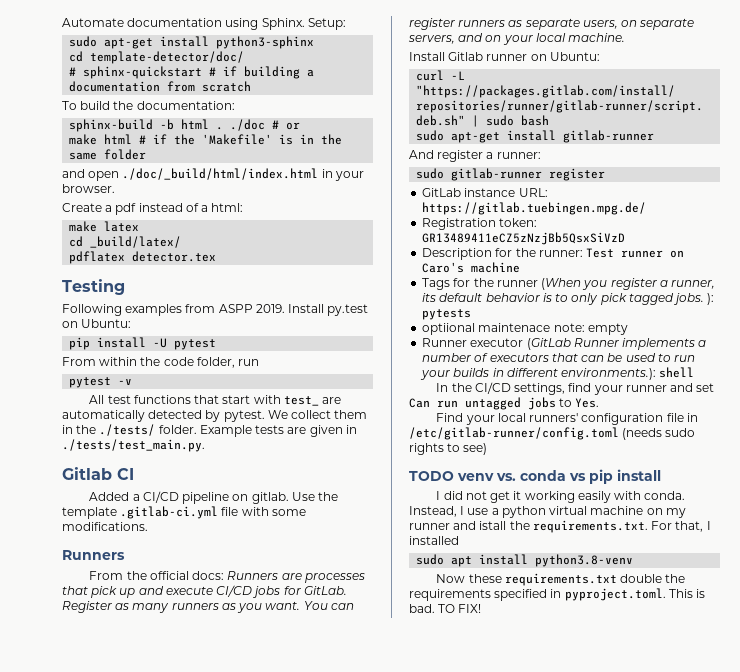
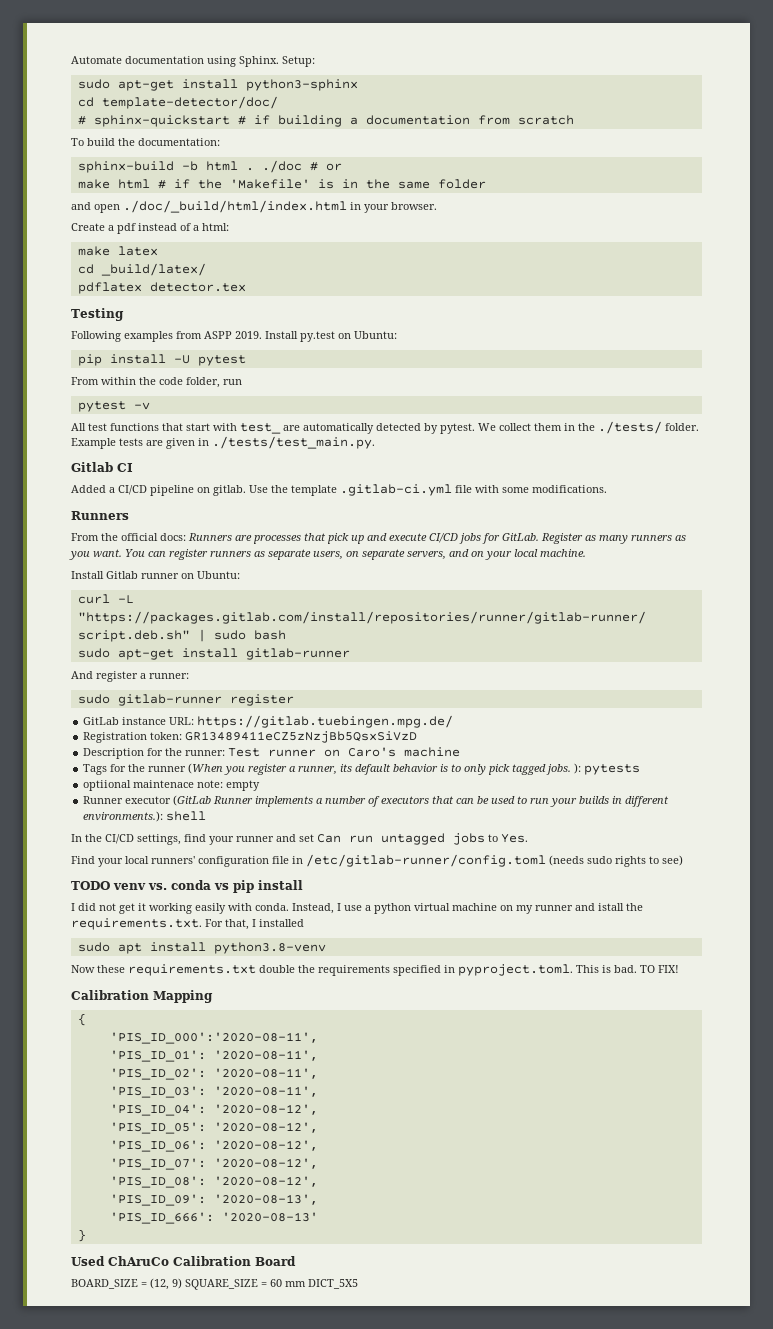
(482, 608) none -> [71,990,213,1003] [77,1013,86,1026] [109,1032,318,1044] [109,1050,318,1062] [109,1068,318,1080] [109,1086,318,1098] [109,1104,318,1116] [109,1122,318,1134] [109,1140,318,1152] [109,1158,318,1170] [109,1176,318,1188] [109,1194,318,1206] [109,1212,318,1224] [77,1229,86,1242] [71,1256,296,1266] [71,1278,358,1290] // Calibration Mapping // { // 'PIS_ID_000':'2020-08-11', // 'PIS_ID_01': '2020-08-11', // 'PIS_ID_02': '2020-08-11', // 'PIS_ID_03': '2020-08-11', // 'PIS_ID_04': '2020-08-12', // 'PIS_ID_05': '2020-08-12', // 'PIS_ID_06': '2020-08-12', // 'PIS_ID_07': '2020-08-12', // 'PIS_ID_08': '2020-08-12', // 'PIS_ID_09': '2020-08-13', // 'PIS_ID_666': '2020-08-13' // } // Used ChAruCo Calibration Board // BOARD_SIZE = (12, 9) SQUARE_SIZE = 60 mm DICT_5X5

